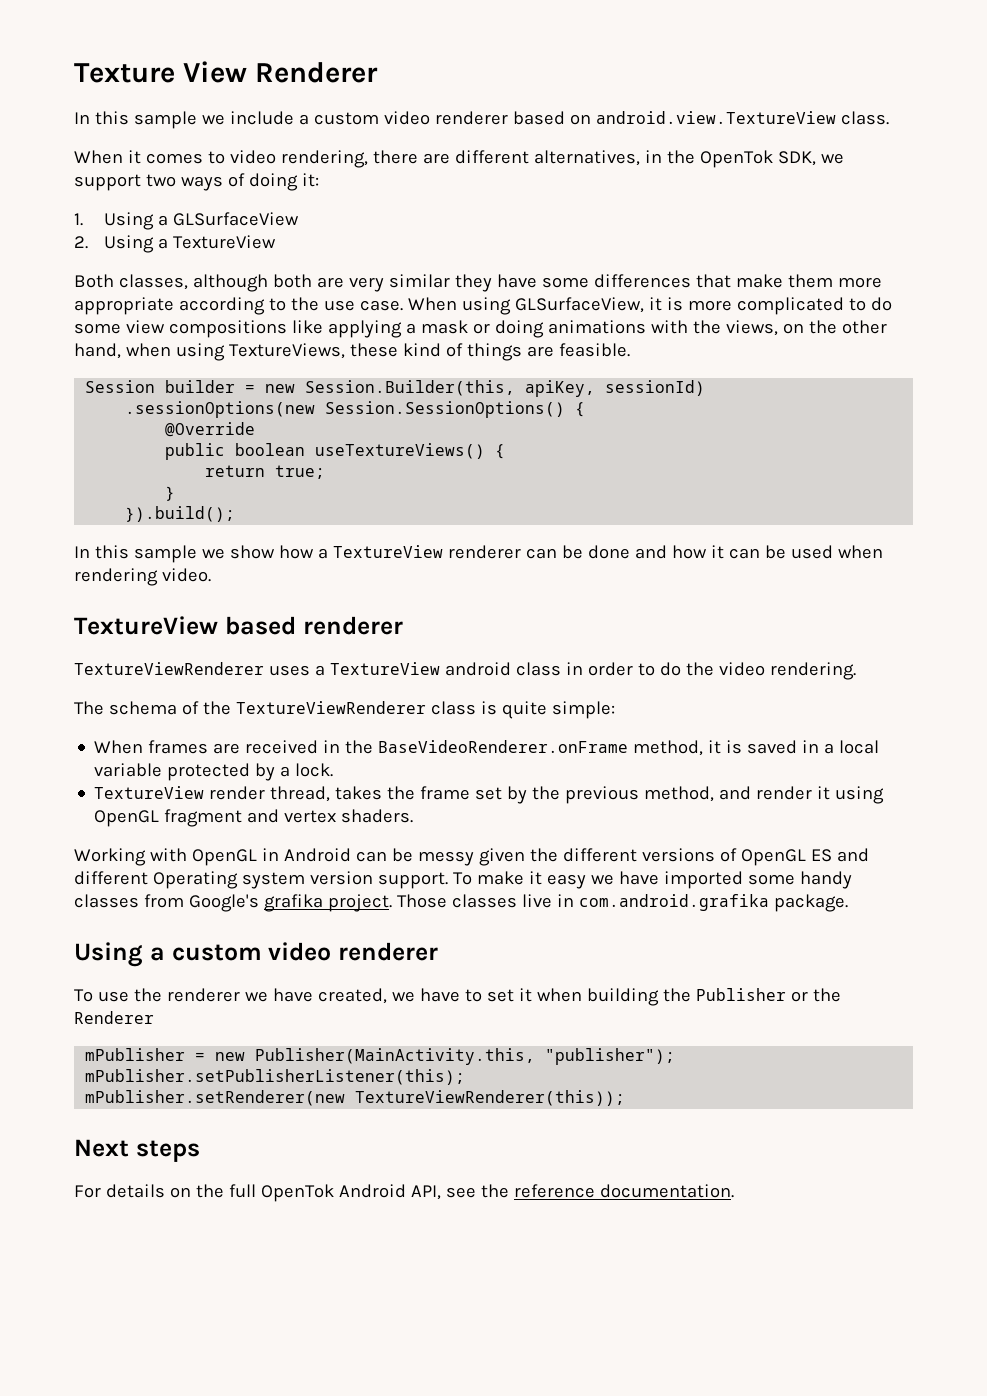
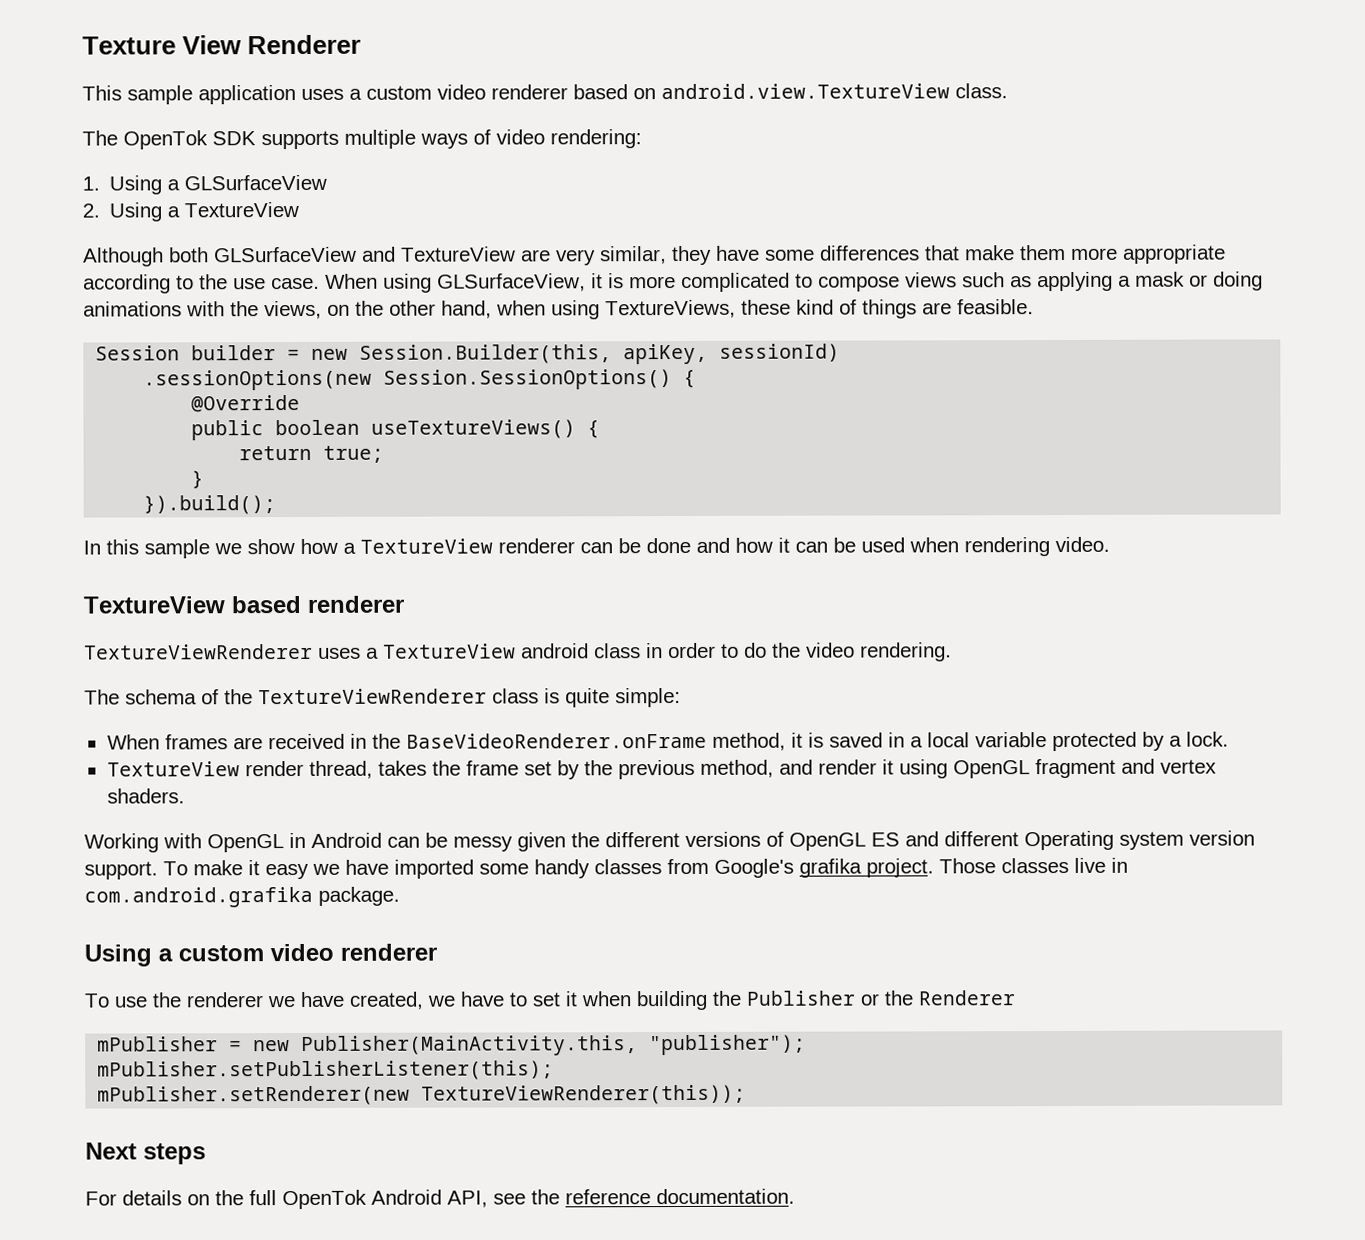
[74,111,294,129] In this sample we include -> [82,85,344,105] This sample application uses
[74,150,844,168] [74,173,319,191] When it comes to video rendering, there are different alternatives, in the OpenTok SDK, we support two ways of doing it: -> [82,129,642,150] The OpenTok SDK supports multiple ways of video rendering:
[74,274,312,292] Both classes, although both -> [83,246,516,267] Although both GLSurfaceView and TextureView
[388,274,450,288] similar -> [600,246,667,265] similar,
[870,297,892,311] [74,320,323,338] do some view compositions like -> [818,272,1032,292] compose views such as

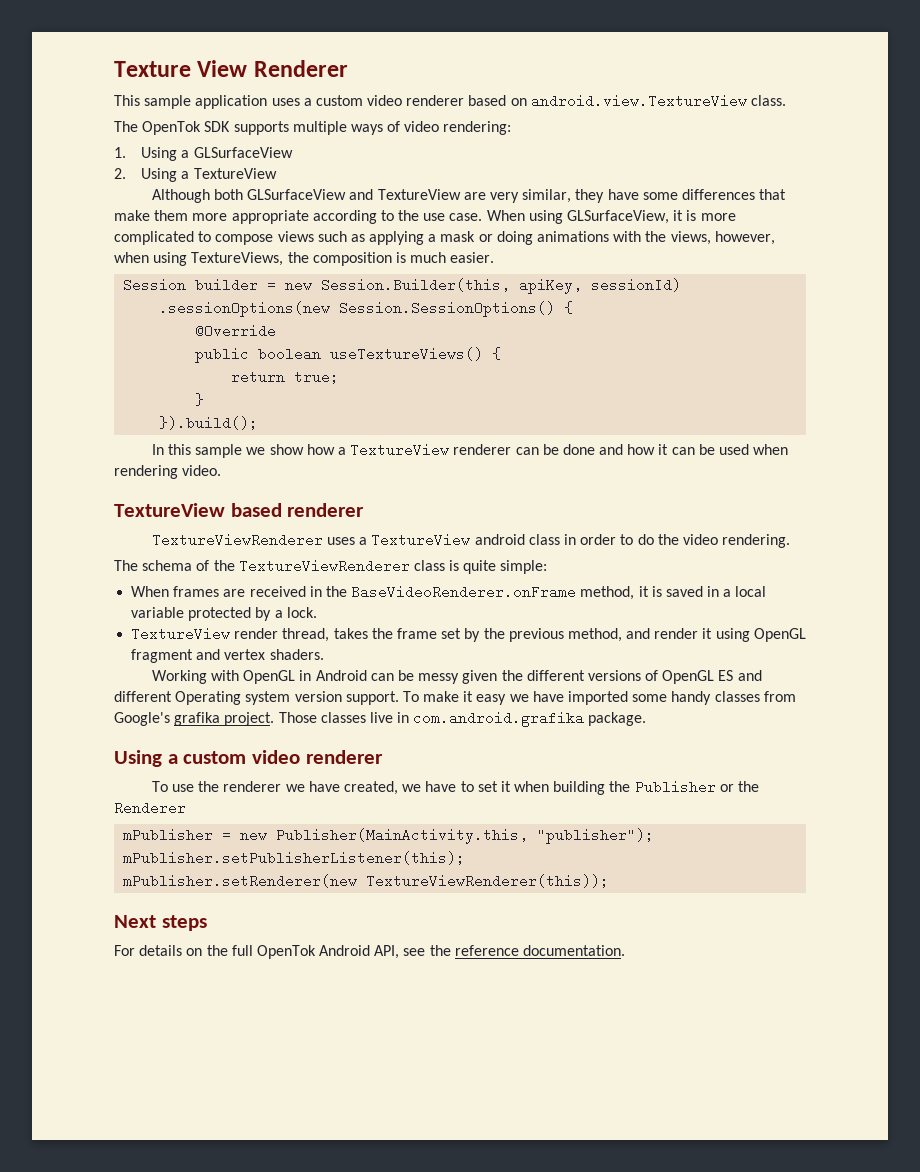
[327,299,1034,320] on the other hand, when using TextureViews, these kind of things are feasible. -> [714,231,775,245] [114,252,495,266] however, when using TextureViews, the composition is much easier.

